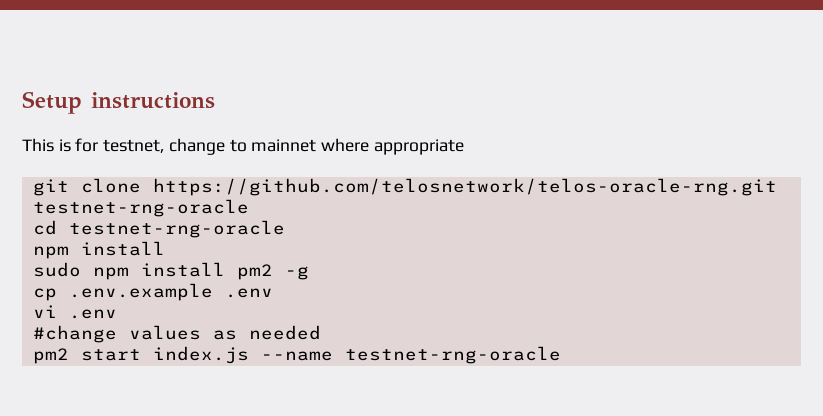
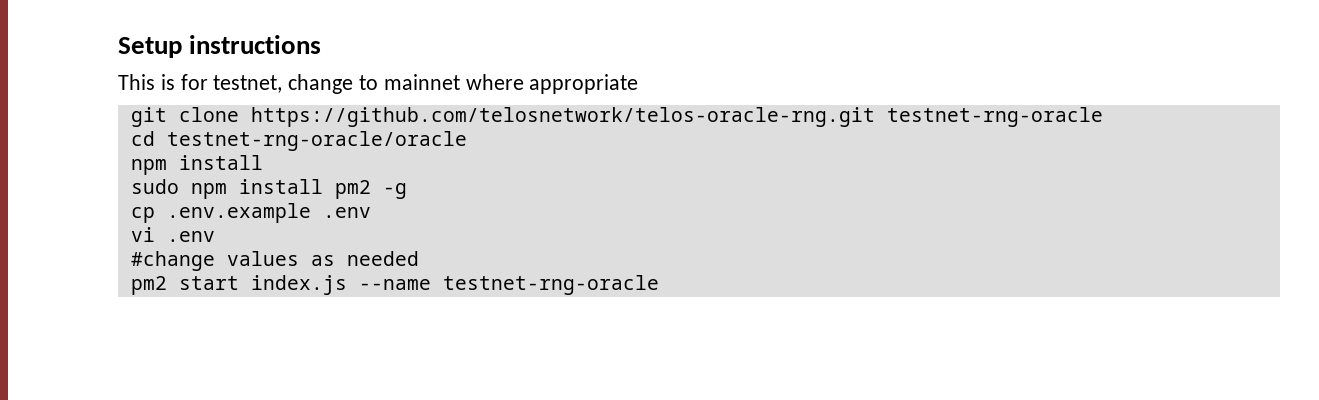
[68,220,285,238] testnet-rng-oracle -> [166,131,467,151] testnet-rng-oracle/oracle

